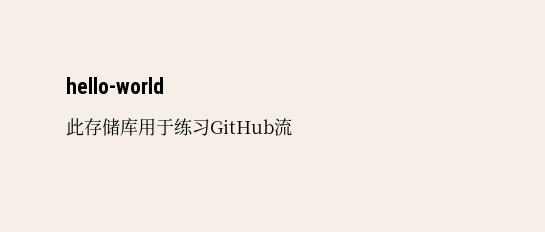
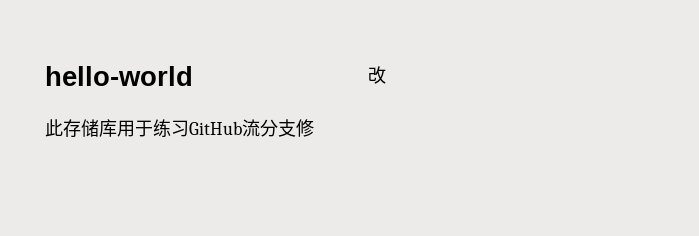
(292, 127) none -> [260,119,314,137] [368,66,386,84] 分支修改

